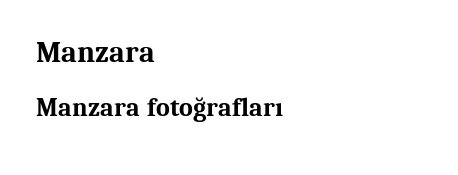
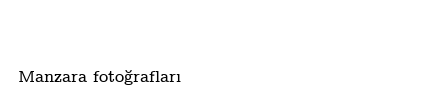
[36,42,155,62] [36,98,140,116] Manzara // Manzara -> [18,71,87,83] Manzara

